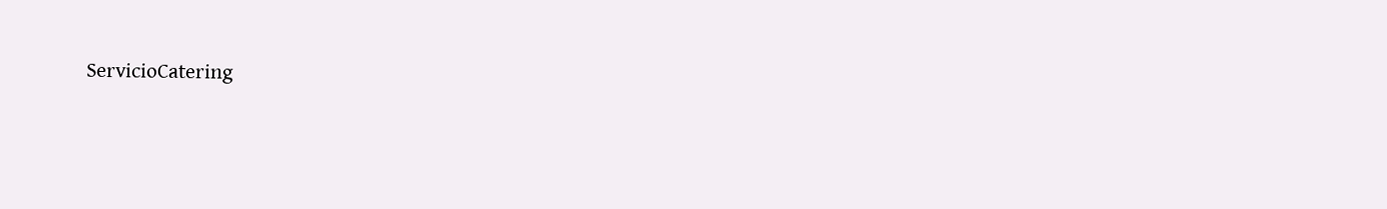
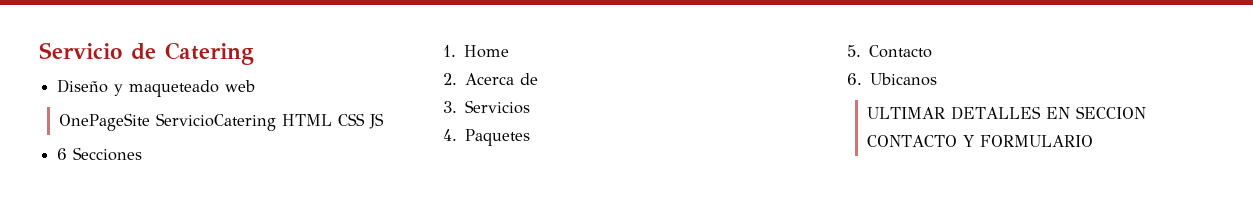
[86,62,234,84] ServicioCatering -> [39,42,254,65] [57,79,256,97] [58,113,384,131] [57,147,143,161] [443,45,510,58] [443,73,539,85] [443,100,531,114] [443,129,531,146] [847,45,933,58] [847,73,938,86] [866,106,1146,120] [866,135,1093,147] Servicio de Catering // Diseño y maqueteado web // OnePageSite ServicioCatering HTML CSS JS // 6 Secciones // 1. Home // 2. Acerca de // 3. Servicios // 4. Paquetes // 5. Contacto // 6. Ubicanos // ULTIMAR DETALLES EN SECCION CONTACTO Y FORMULARIO

